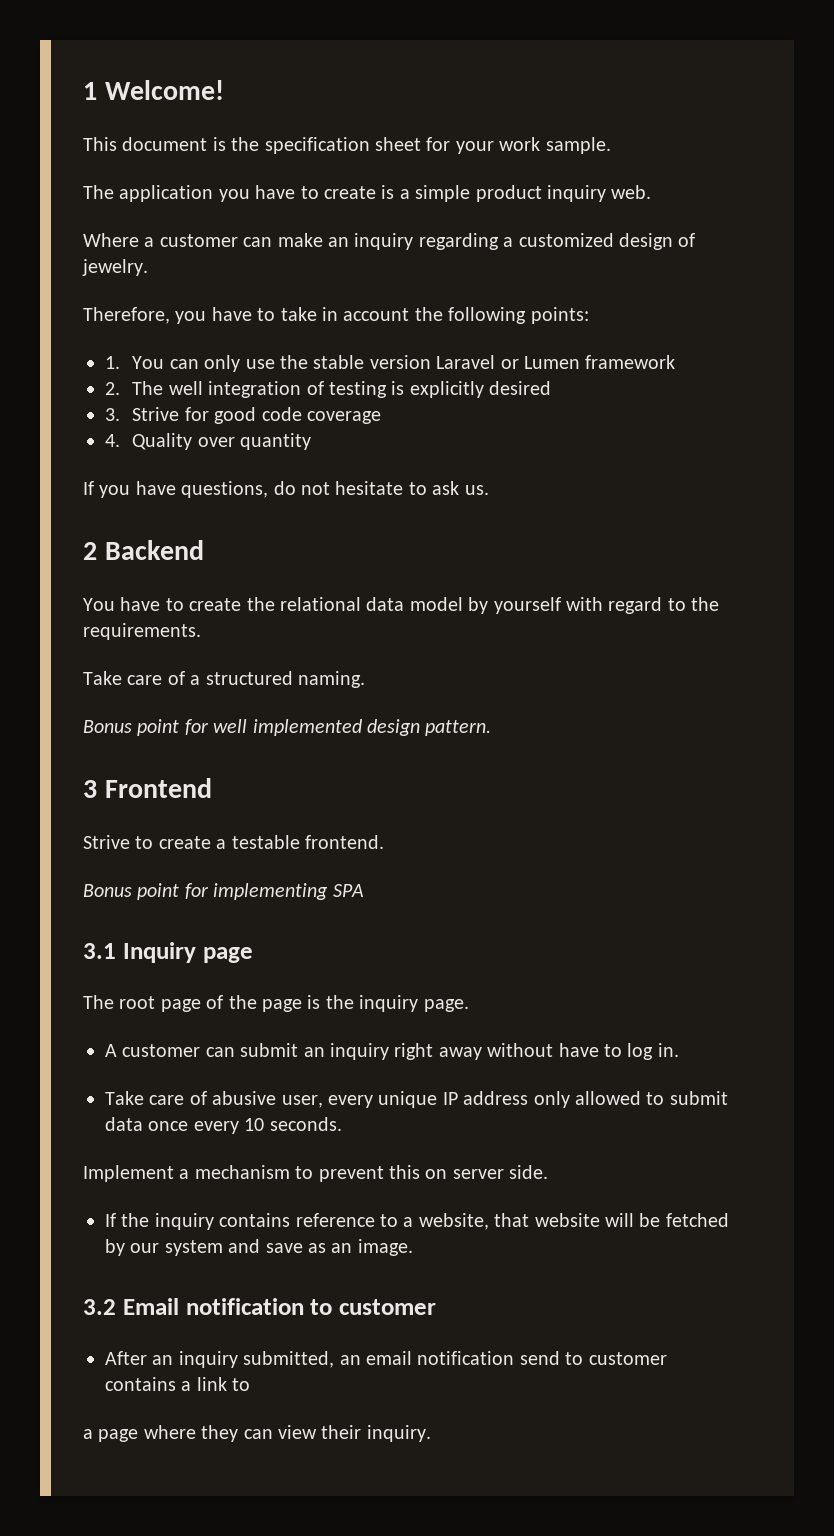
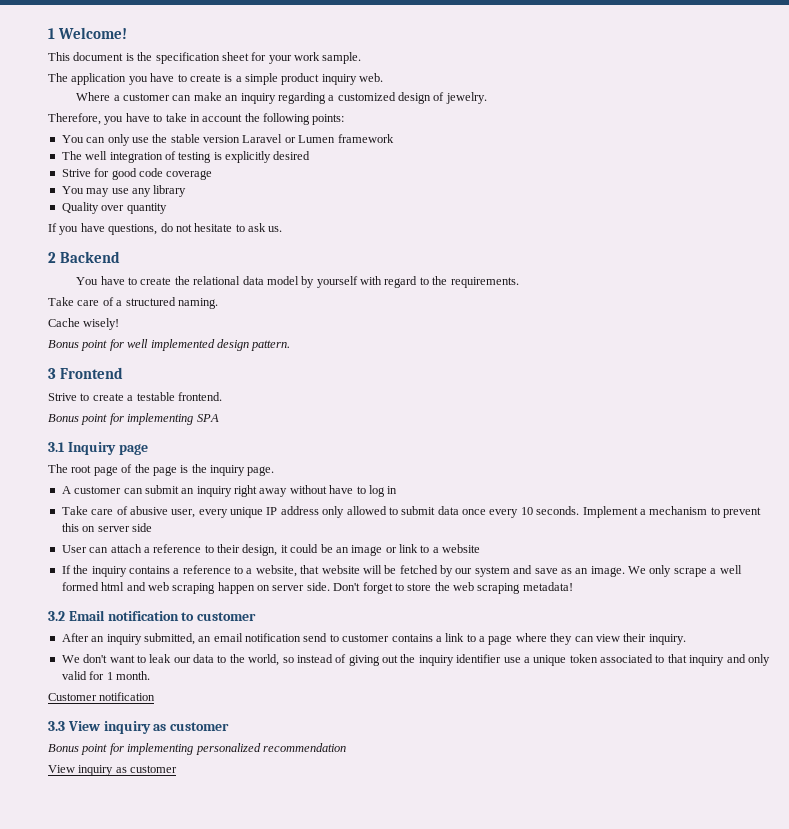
[105,356,120,369] 1. -> (345, 119) none
[105,382,120,395] 2. -> (394, 138) none
[105,408,120,421] 3. -> (311, 155) none
[105,434,120,447] 4. -> [61,185,187,197] You may use any library //
(365, 679) none -> [48,318,120,330] // Cache wisely!
[657,1043,679,1057] in. -> [387,486,398,494] in
(342, 1124) // -> (580, 510) none
[509,1165,549,1179] side. -> [131,523,152,532] [61,544,481,556] side // User can attach a reference to their design, it could be an image or link to a website
(291, 1220) none -> [173,568,180,574] a
(413, 1247) none -> [628,565,742,577] [61,582,573,594] We only scrape a well formed html and web scraping happen on server side. Don't forget to store the web scraping metadata!
(251, 1384) // -> (476, 638) none
(431, 1433) none -> [61,654,770,666] [61,671,150,680] [48,692,156,701] [48,721,230,734] [48,743,346,755] [48,765,178,776] // We don't want to leak our data to the world, so instead of giving out the inquiry identifier use a unique token associated to that inquiry and only valid for 1 month. // Customer notification // 3.3 View inquiry as customer // Bonus point for implementing personalized recommendation // View inquiry as customer

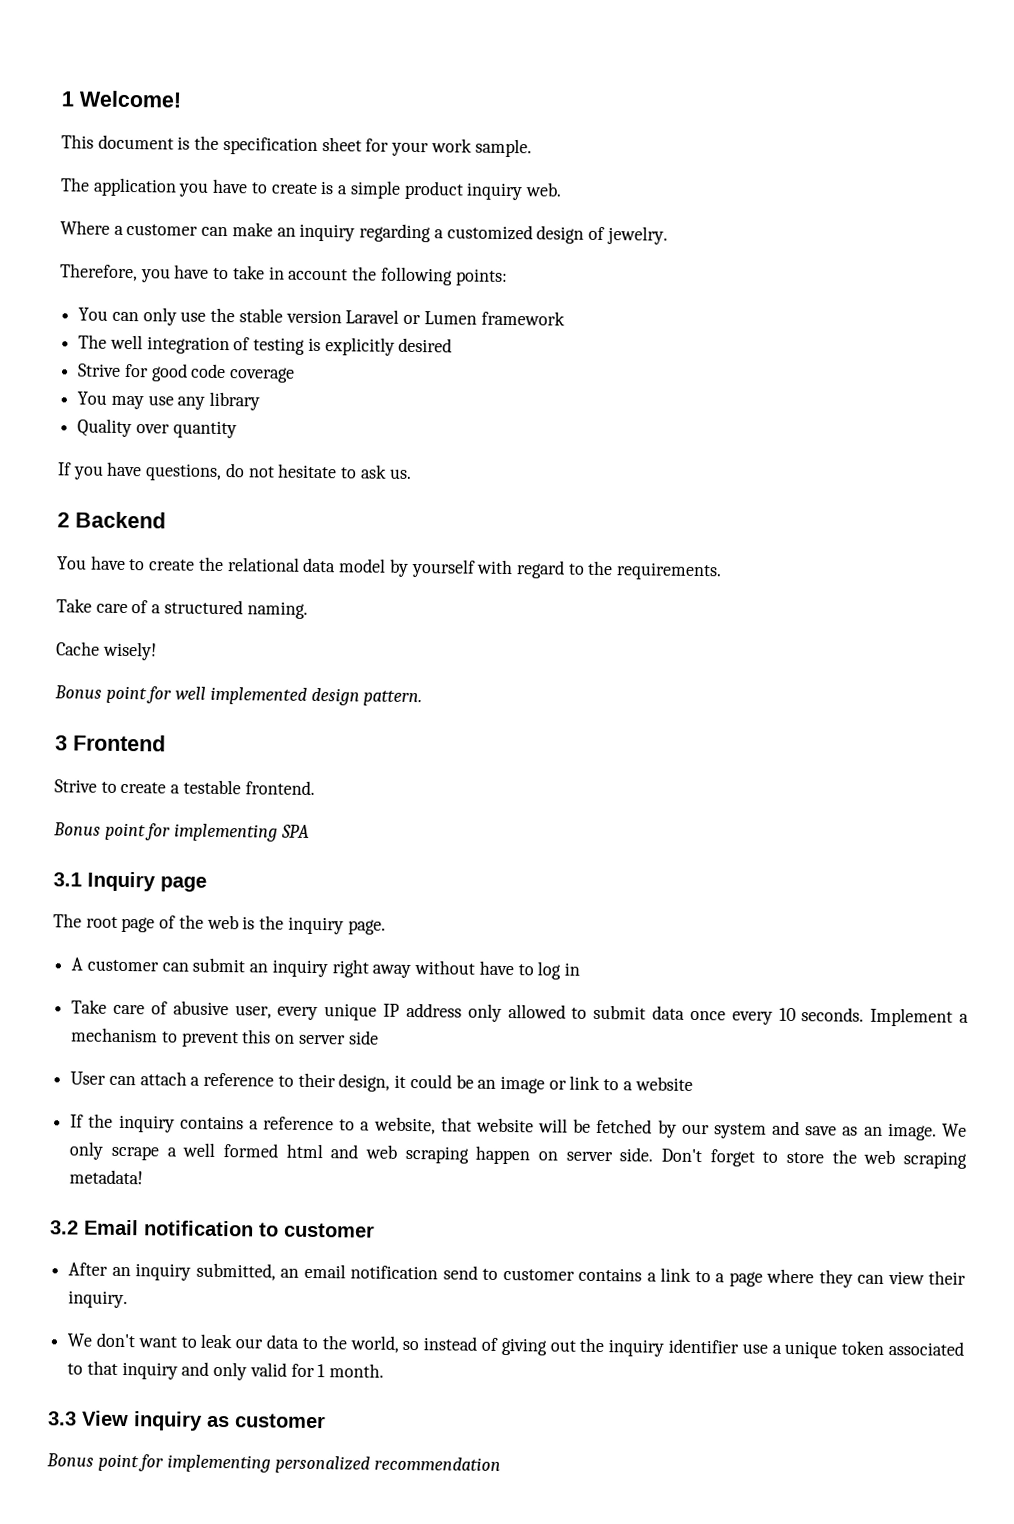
[152,466,177,476] page -> [206,914,239,930] web
[48,692,156,701] // Customer notification -> (385, 1370) none
[48,765,178,776] // View inquiry as customer -> (501, 1463) none

